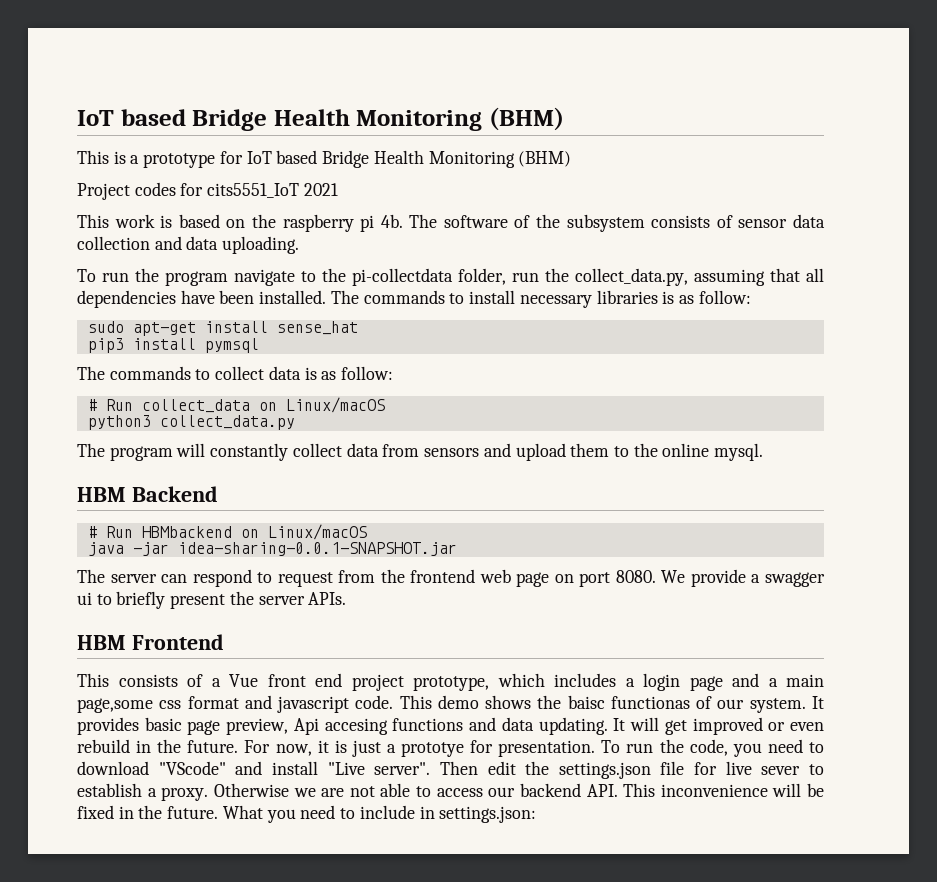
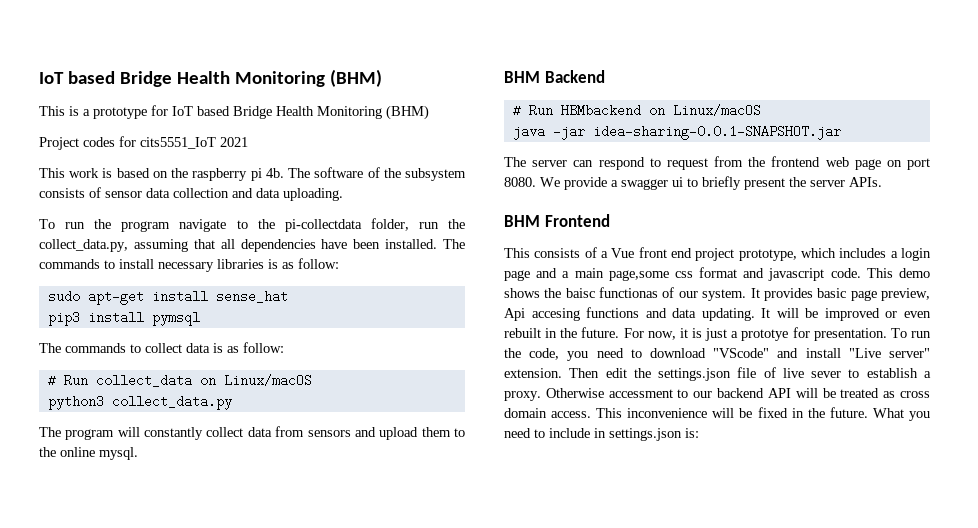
[77,487,126,502] HBM -> [504,71,540,83] BHM
[77,635,126,650] HBM -> [504,215,540,227] BHM
[664,720,687,735] get -> [805,308,819,318] be
[77,739,130,753] rebuild -> [504,328,541,338] rebuilt
[374,762,431,775] server". -> [889,348,930,358] [504,368,562,378] server" extension.
[694,762,718,775] for -> [763,367,776,378] of
[293,783,618,797] we are not able to access our backend API. -> [608,388,930,398] [504,408,592,418] accessment to our backend API will be treated as cross domain access.
[439,806,537,823] settings.json: -> [609,428,699,441] settings.json is:

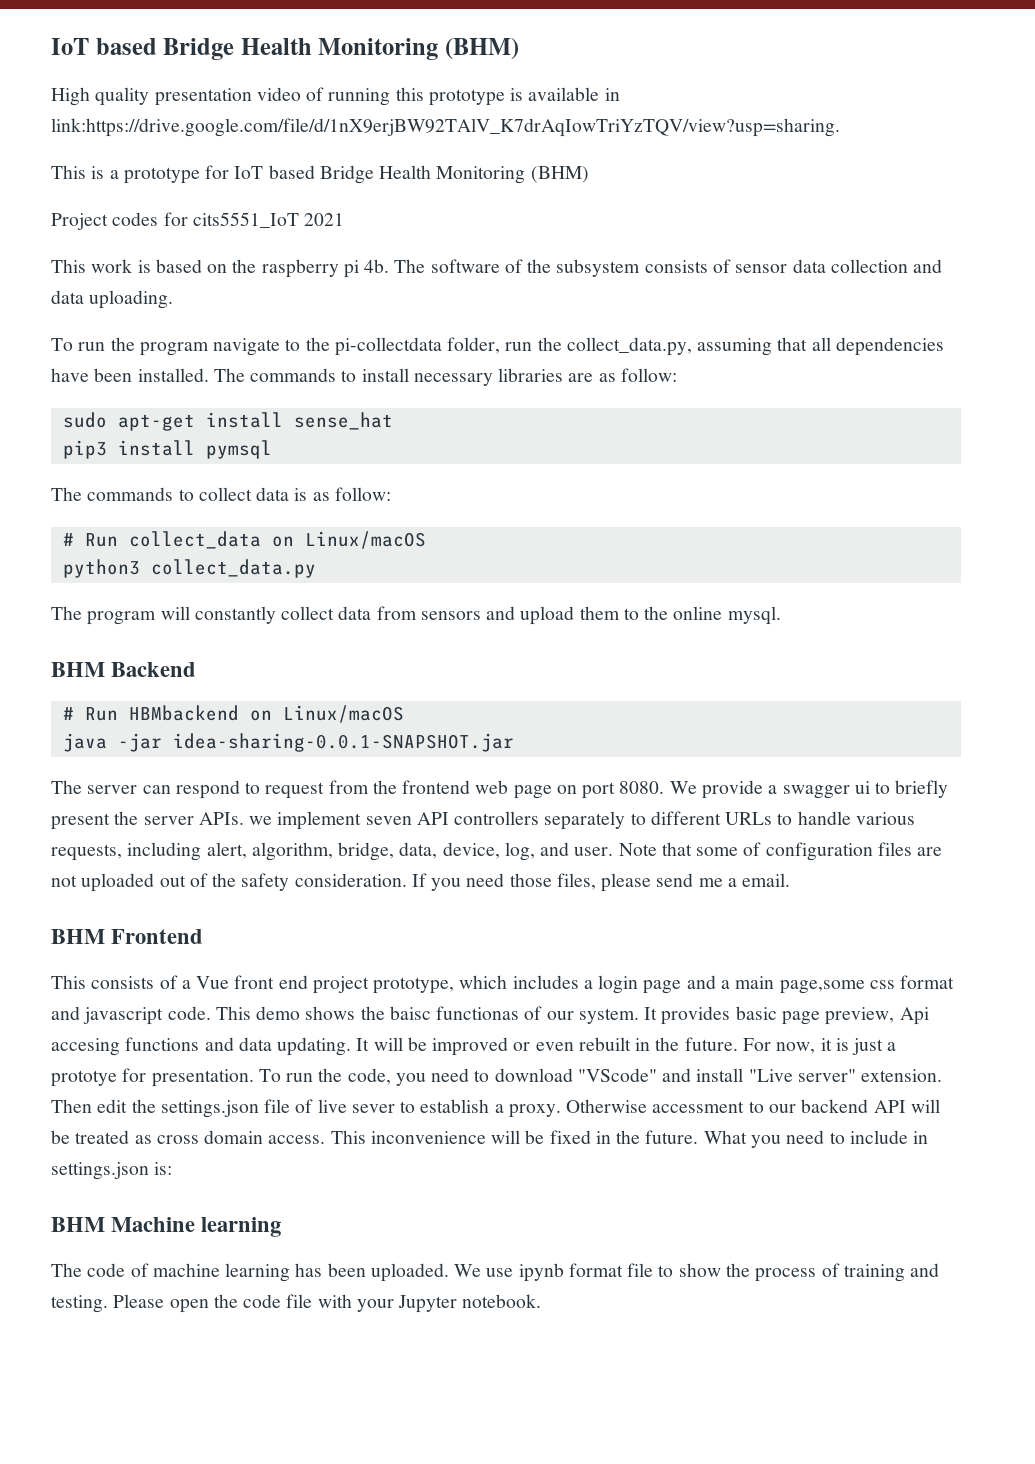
[39,69,382,87] IoT based Bridge Health Monitoring (BHM) -> [51,38,520,60] [51,87,620,106] [51,118,840,137] IoT based Bridge Health Monitoring (BHM) // High quality presentation video of running this prototype is available in link:https://drive.google.com/file/d/1nX9erjBW92TAlV_K7drAqIowTriYzTQV/view?usp=sharing.
[268,259,278,269] is -> [568,373,594,382] are
(882, 182) none -> [249,811,915,830] [51,842,943,861] [51,873,791,892] we implement seven API controllers separately to different URLs to handle various requests, including alert, algorithm, bridge, data, device, log, and user. Note that some of configuration files are not uploaded out of the safety consideration. If you need those files, please send me a email.
(699, 433) none -> [51,1217,282,1237] [51,1263,940,1282] [51,1294,542,1313] // BHM Machine learning // The code of machine learning has been uploaded. We use ipynb format file to show the process of training and testing. Please open the code file with your Jupyter notebook.

